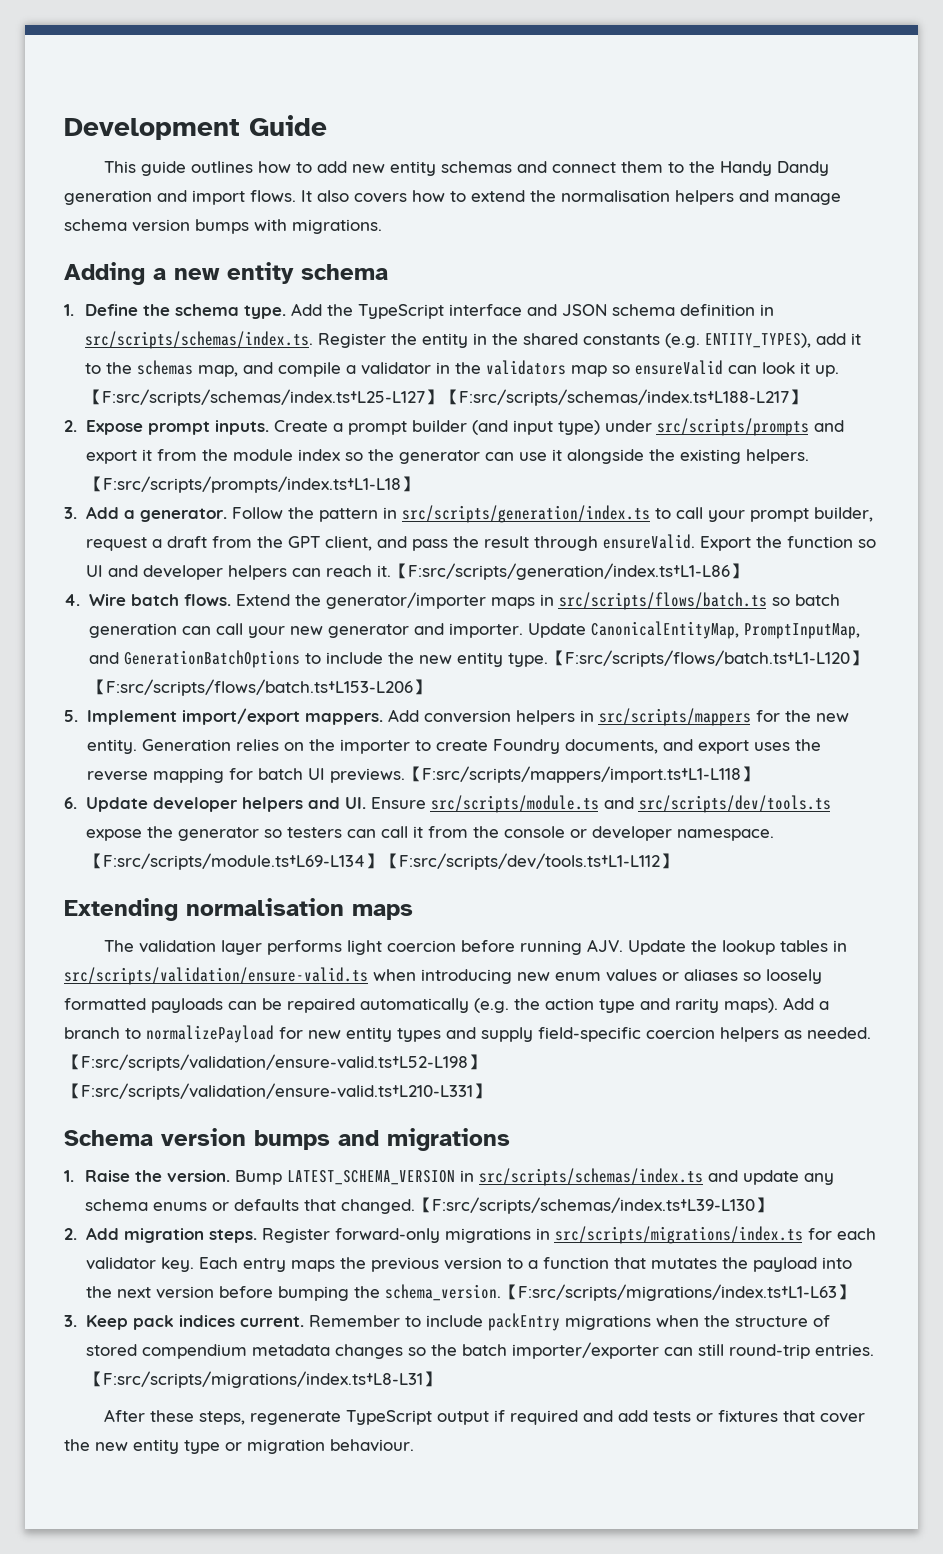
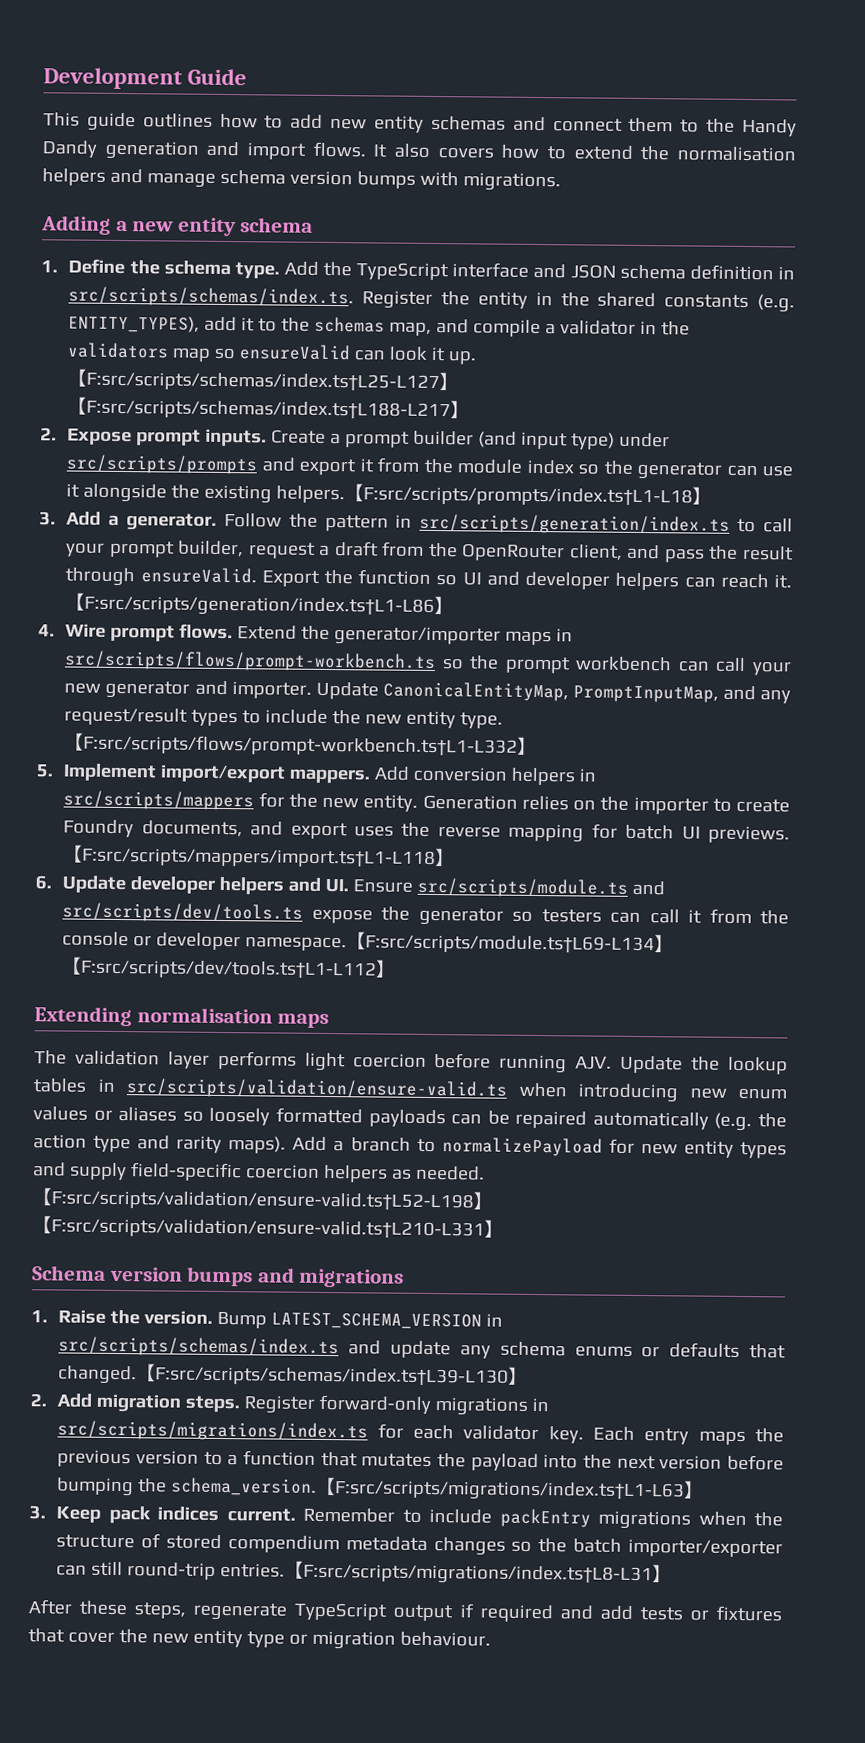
[287,536,320,548] GPT -> [461,543,566,562] OpenRouter
[130,594,179,606] batch -> [110,624,176,642] prompt
[558,592,840,610] [88,623,177,638] src/scripts/flows/batch.ts so batch generation -> [64,650,673,674] src/scripts/flows/prompt-workbench.ts so the prompt workbench
[123,650,300,668] GenerationBatchOptions -> [760,689,791,704] [64,707,239,727] any request/result types
[564,650,867,667] [88,679,413,696] F:src/scripts/flows/batch.ts†L1-L120】【F:src/scripts/flows/batch.ts†L153-L206 -> [83,734,519,757] F:src/scripts/flows/prompt-workbench.ts†L1-L332

